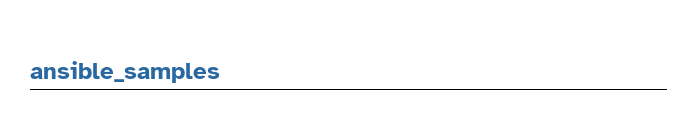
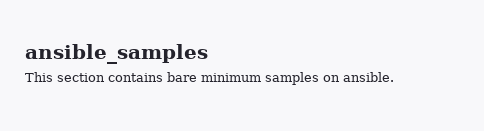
(220, 72) none -> [25,72,394,85] // This section contains bare minimum samples on ansible.

